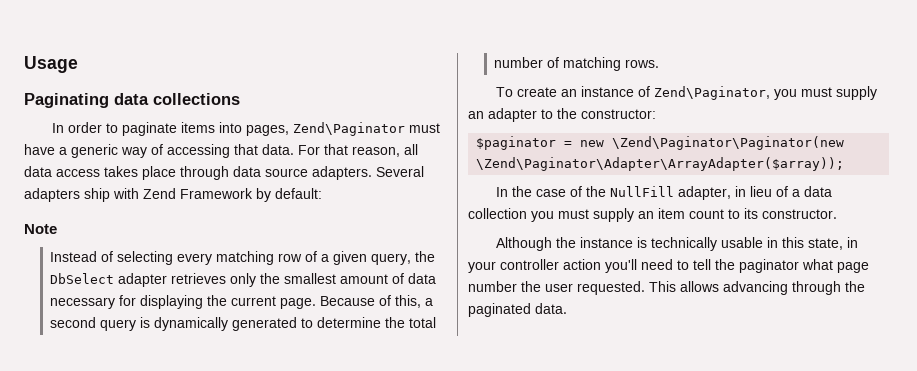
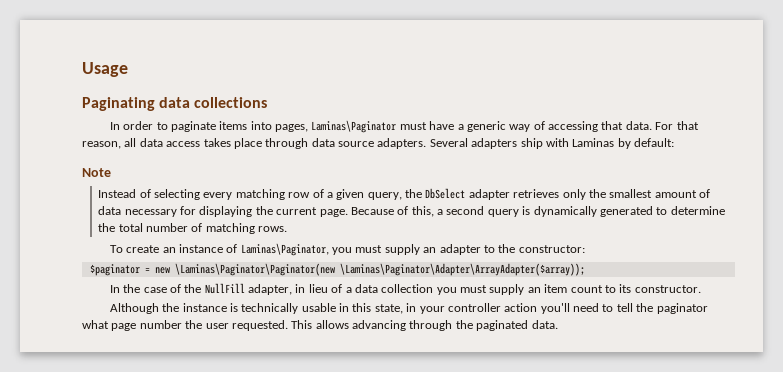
[293,122,406,136] Zend\Paginator -> [311,120,397,133] Laminas\Paginator
[143,188,253,199] Zend Framework -> [572,138,615,147] Laminas
[654,86,771,100] Zend\Paginator, -> [240,243,329,256] Laminas\Paginator,
[612,136,845,150] [476,157,845,171] \Zend\Paginator\Paginator(new \Zend\Paginator\Adapter\ArrayAdapter($array)); -> [174,263,585,276] \Laminas\Paginator\Paginator(new \Laminas\Paginator\Adapter\ArrayAdapter($array));

